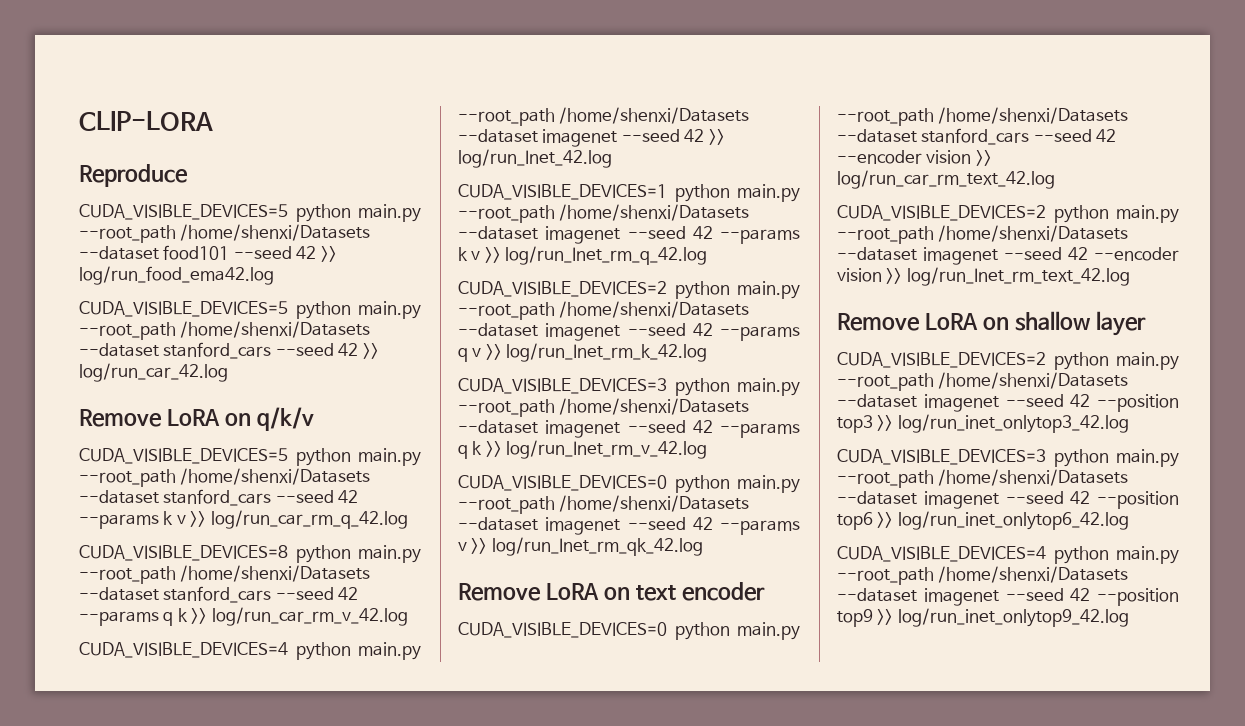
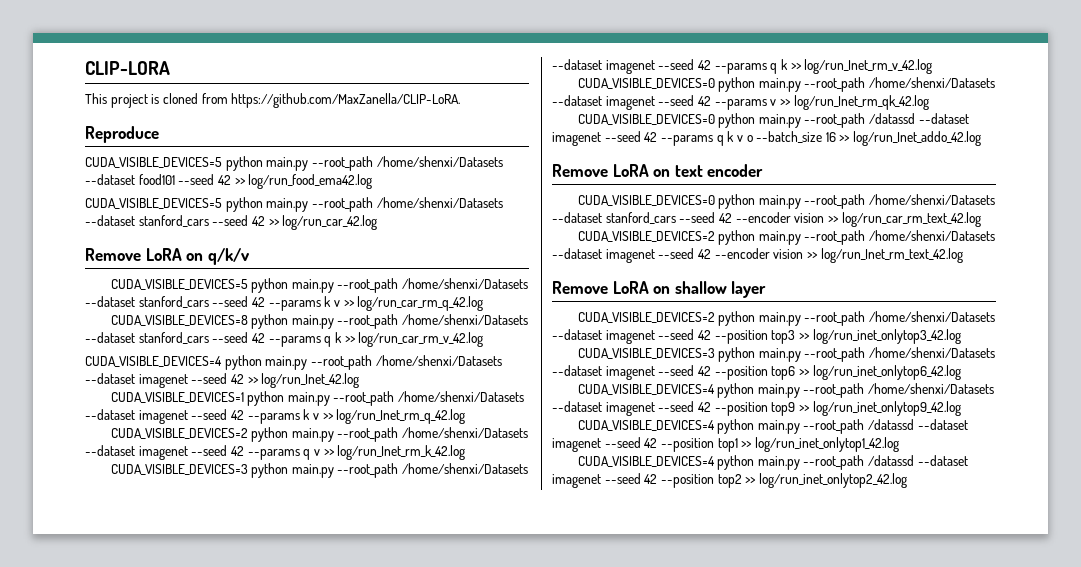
(213, 121) none -> [85,93,461,108] // This project is cloned from https://github.com/MaxZanella/CLIP-LoRA.
(703, 546) none -> [577,113,969,128] [552,131,982,146] // CUDA_VISIBLE_DEVICES=0 python main.py --root_path /datassd --dataset imagenet --seed 42 --params q k v o --batch_size 16 >> log/run_Inet_addo_42.log
(1129, 617) none -> [577,419,968,434] [552,437,899,452] [577,455,968,470] [552,473,907,488] // CUDA_VISIBLE_DEVICES=4 python main.py --root_path /datassd --dataset imagenet --seed 42 --position top1 >> log/run_inet_onlytop1_42.log // CUDA_VISIBLE_DEVICES=4 python main.py --root_path /datassd --dataset imagenet --seed 42 --position top2 >> log/run_inet_onlytop2_42.log

